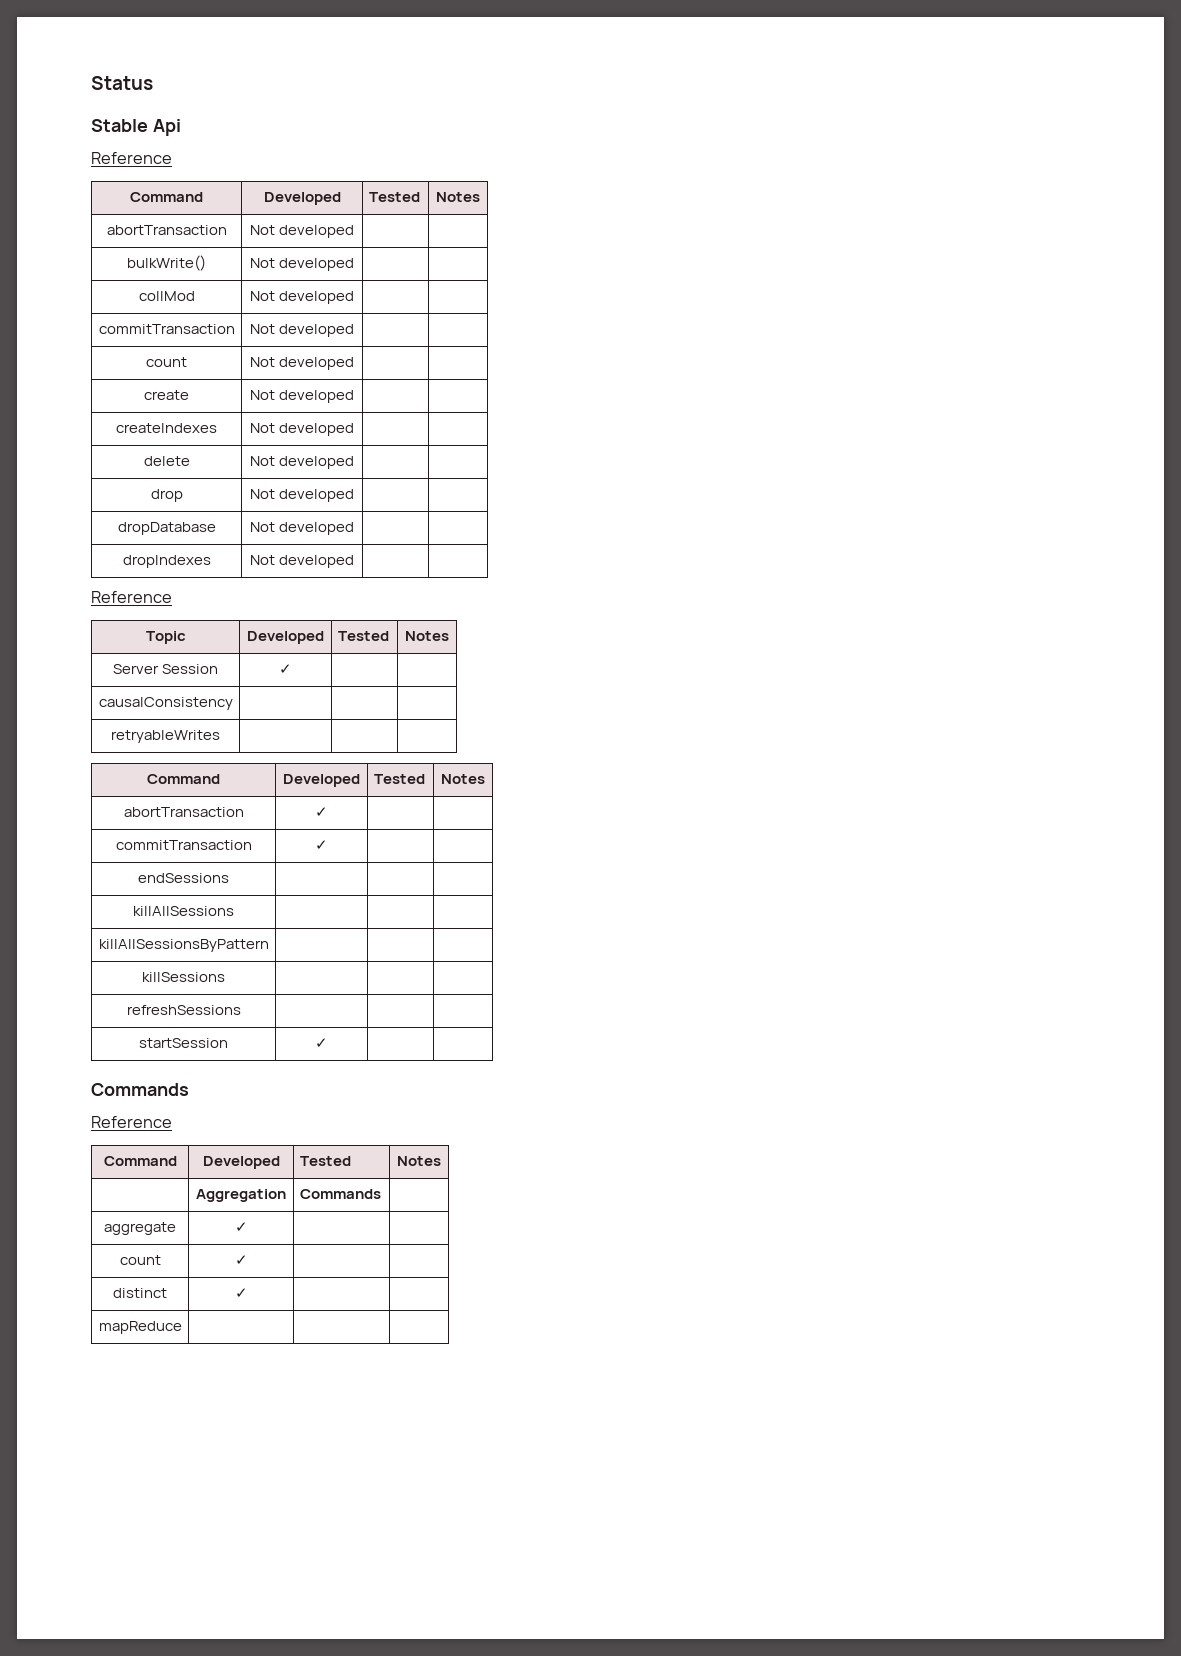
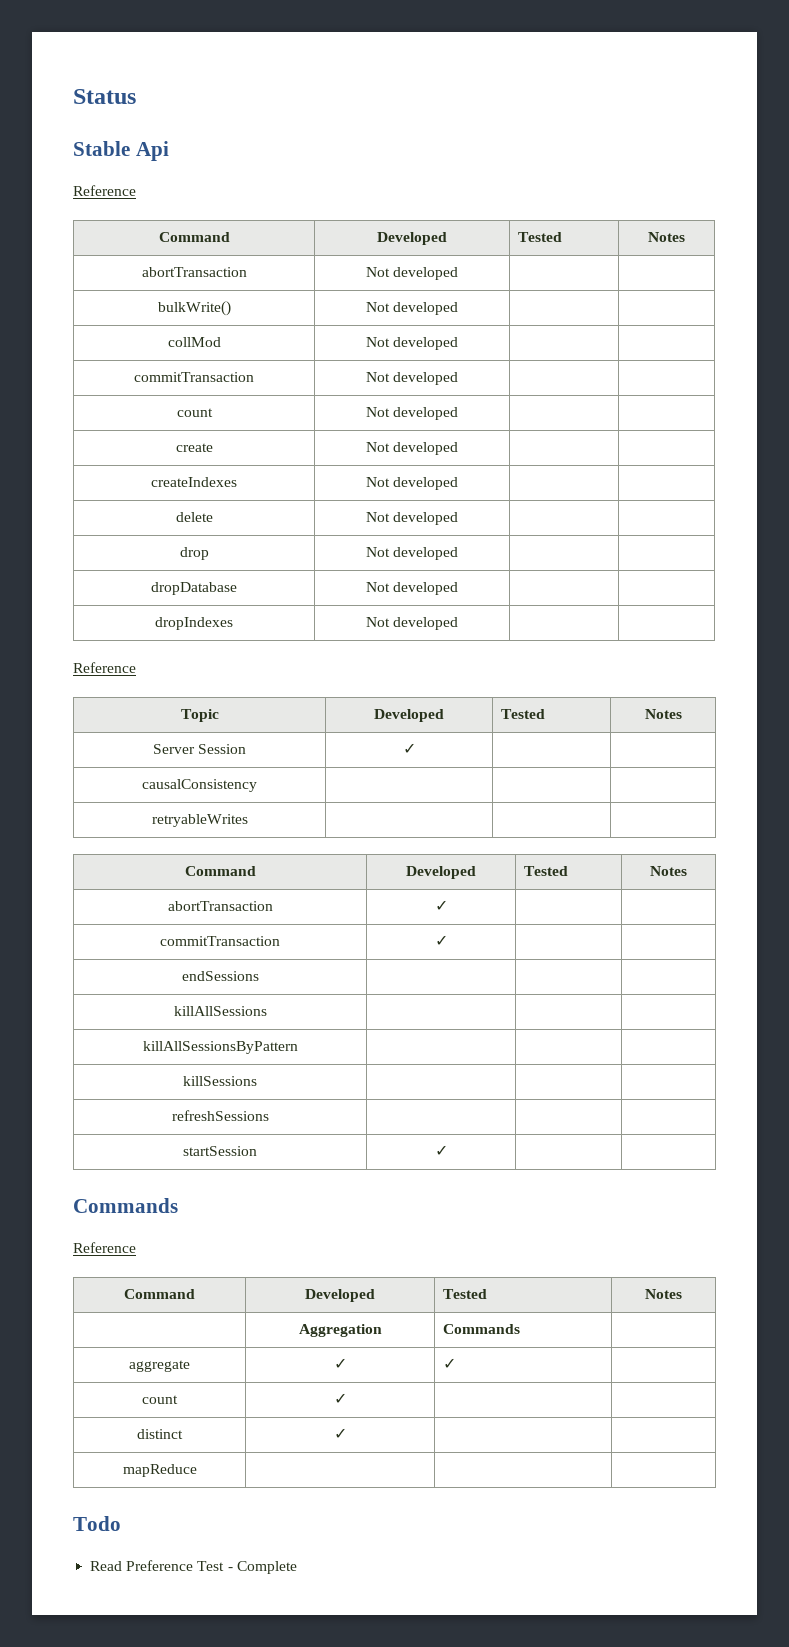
(248, 1227) none -> [442,1358,456,1369] ✓
(182, 1327) none -> [73,1516,121,1531] [90,1560,297,1574] // Todo // Read Preference Test - Complete

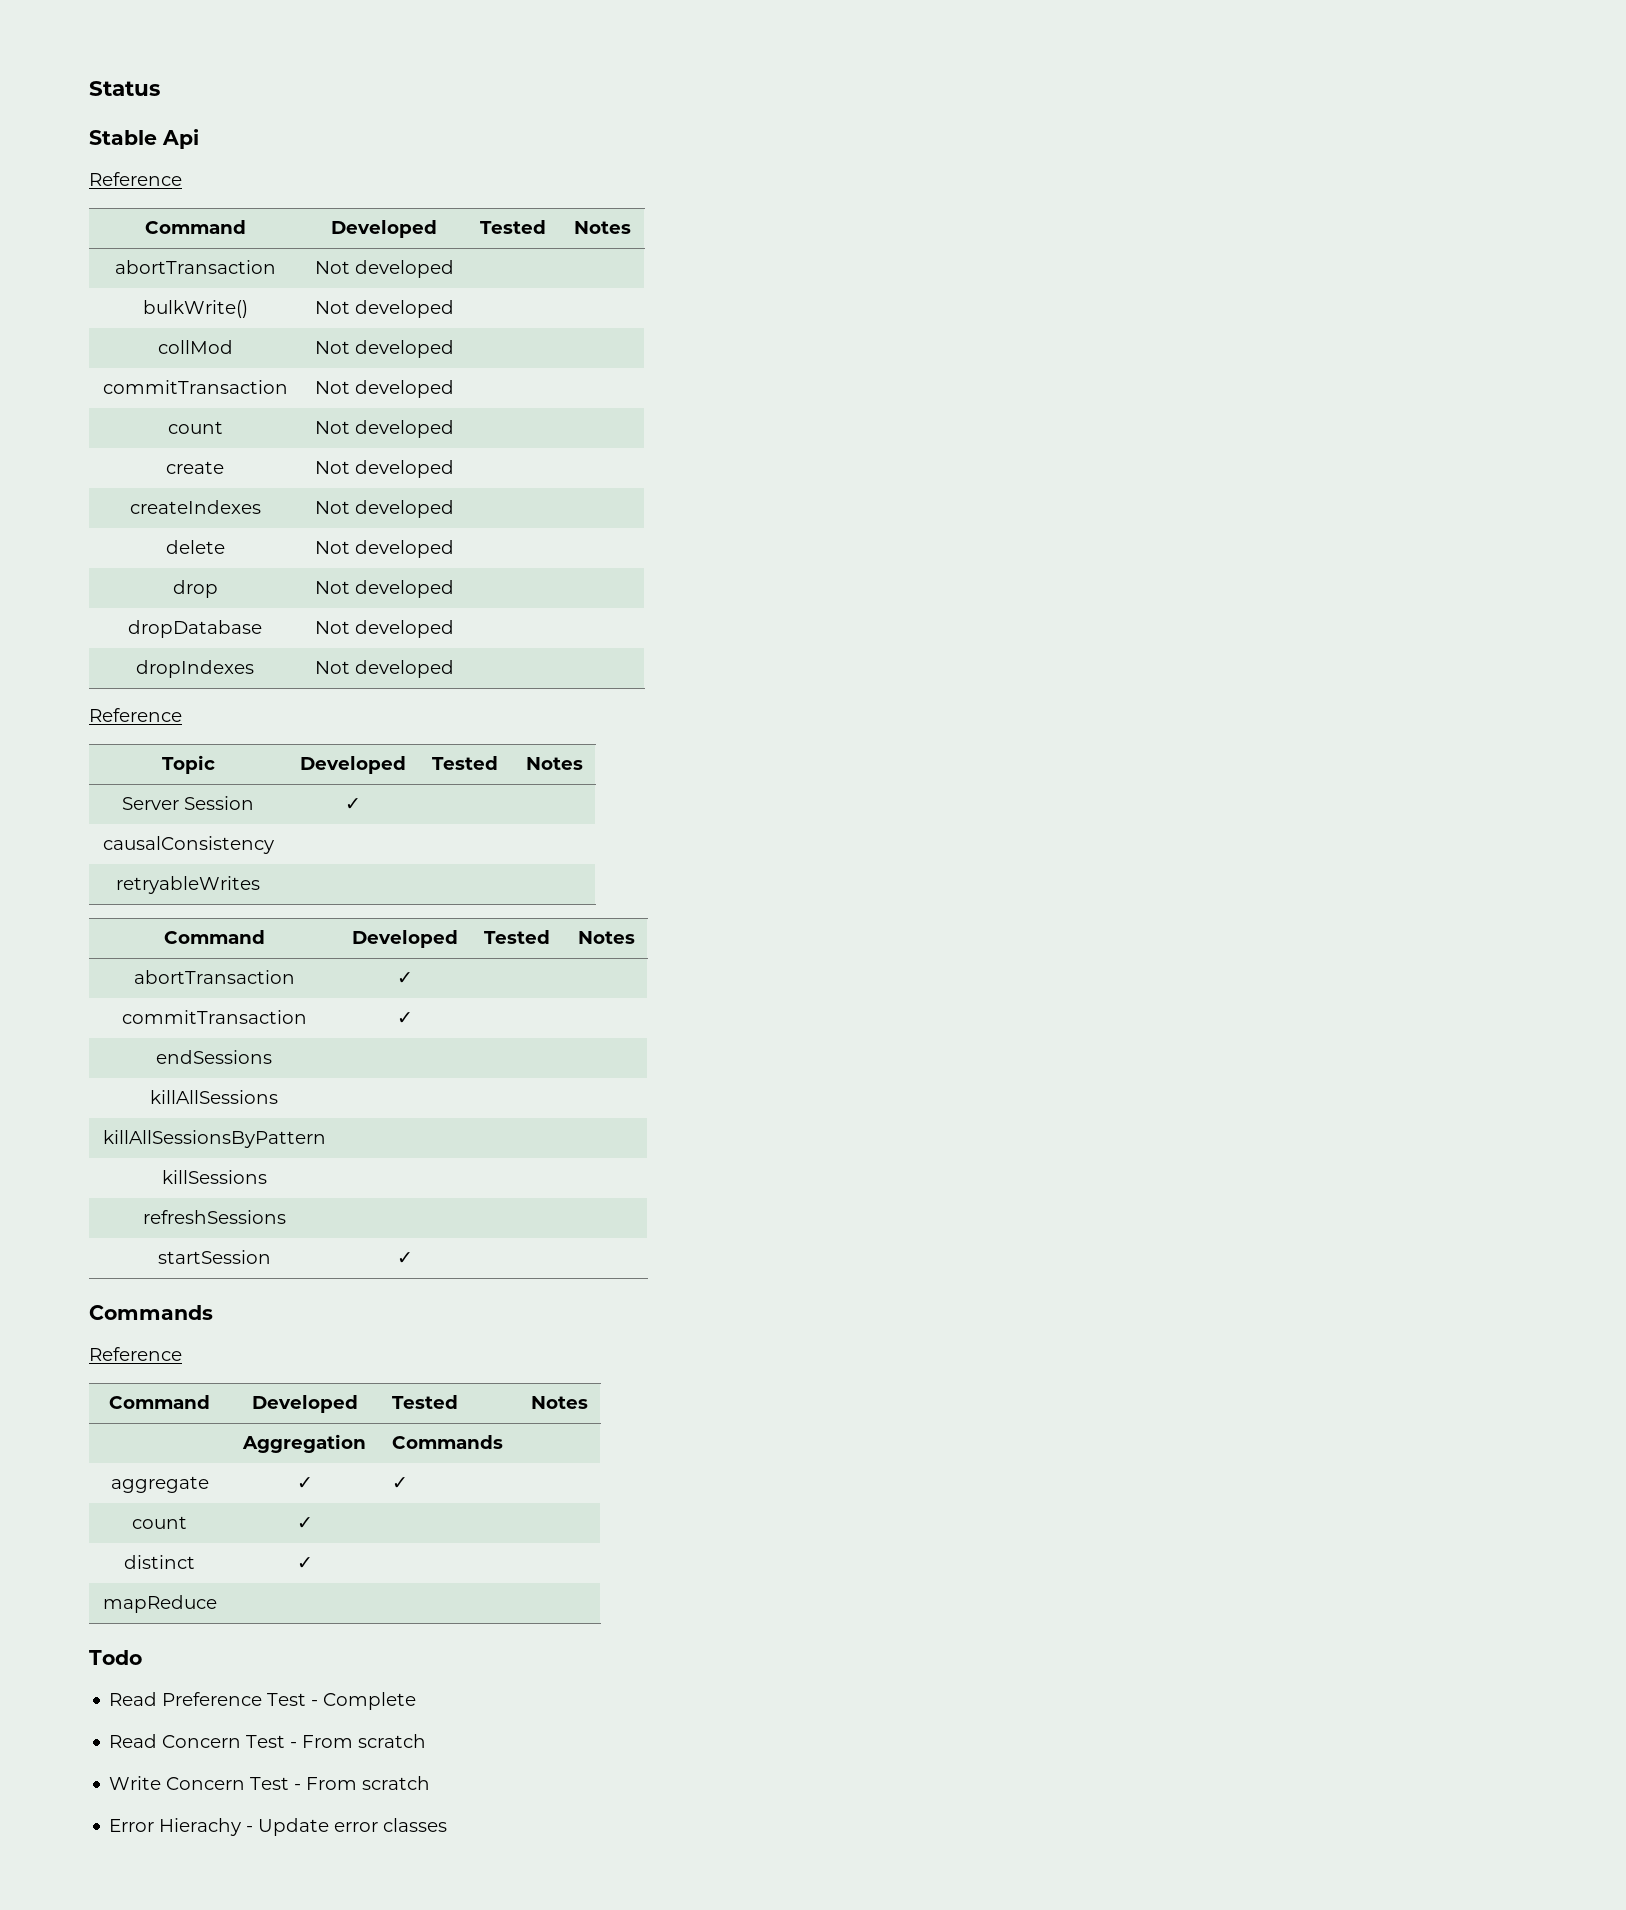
(297, 1567) none -> [109,1734,427,1748] [109,1776,431,1790] [109,1818,448,1836] // Read Concern Test - From scratch // Write Concern Test - From scratch // Error Hierachy - Update error classes

